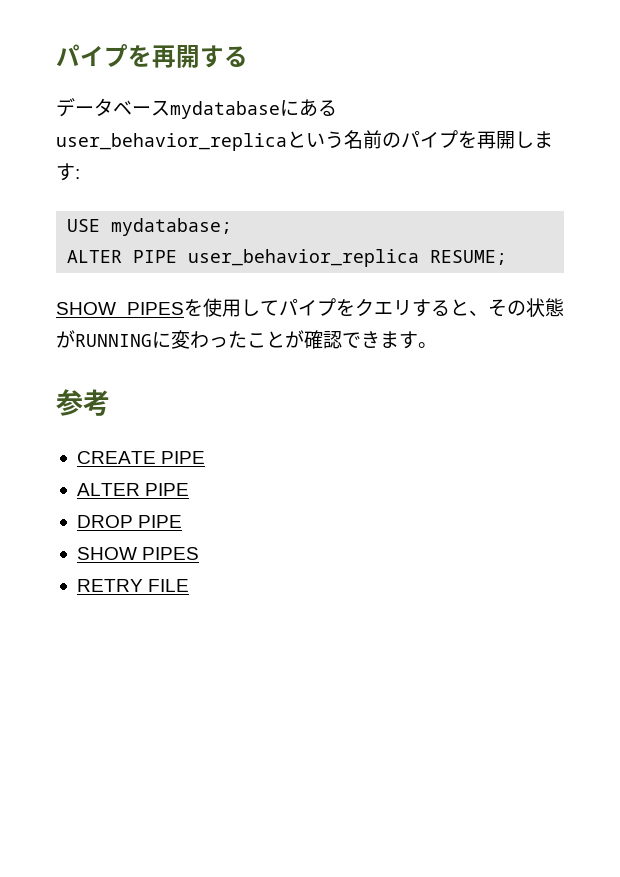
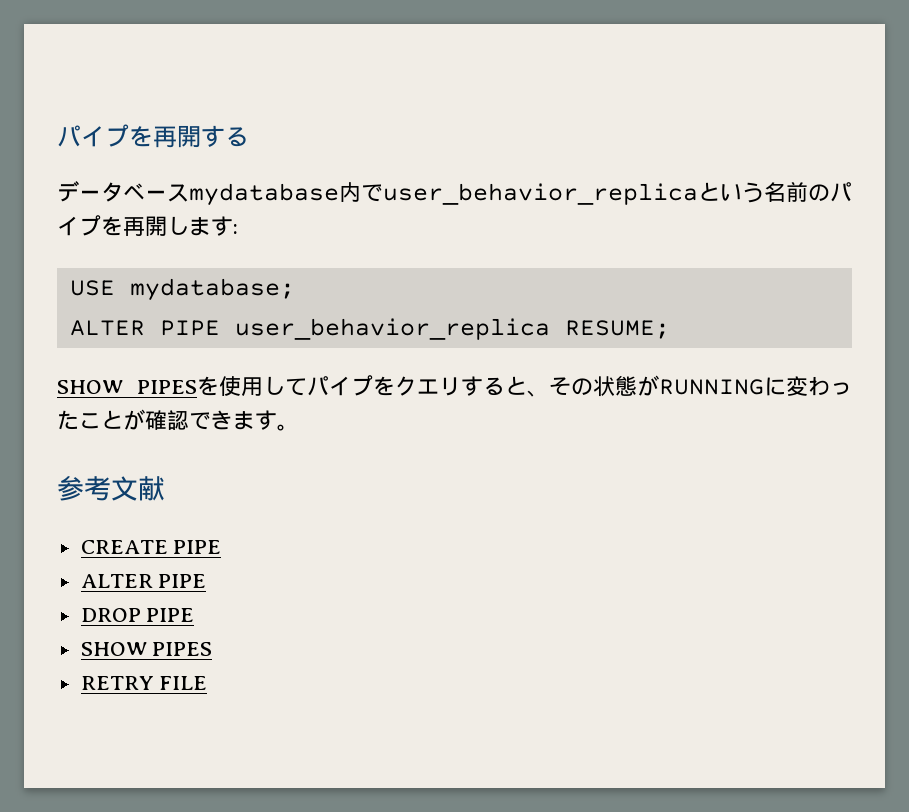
[280,99,337,117] にある -> [339,182,383,202] 内で
(110, 402) none -> [111,476,165,501] 文献

